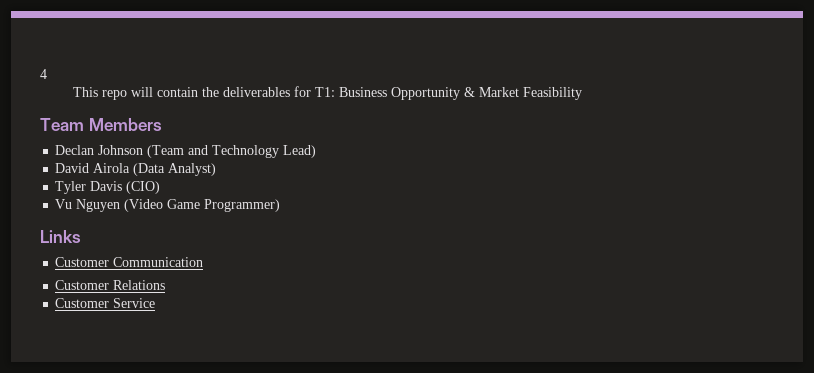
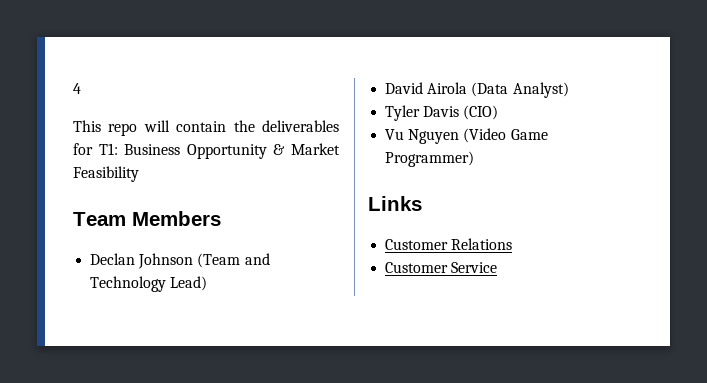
[55,257,204,267] // Customer Communication -> (422, 203) none

